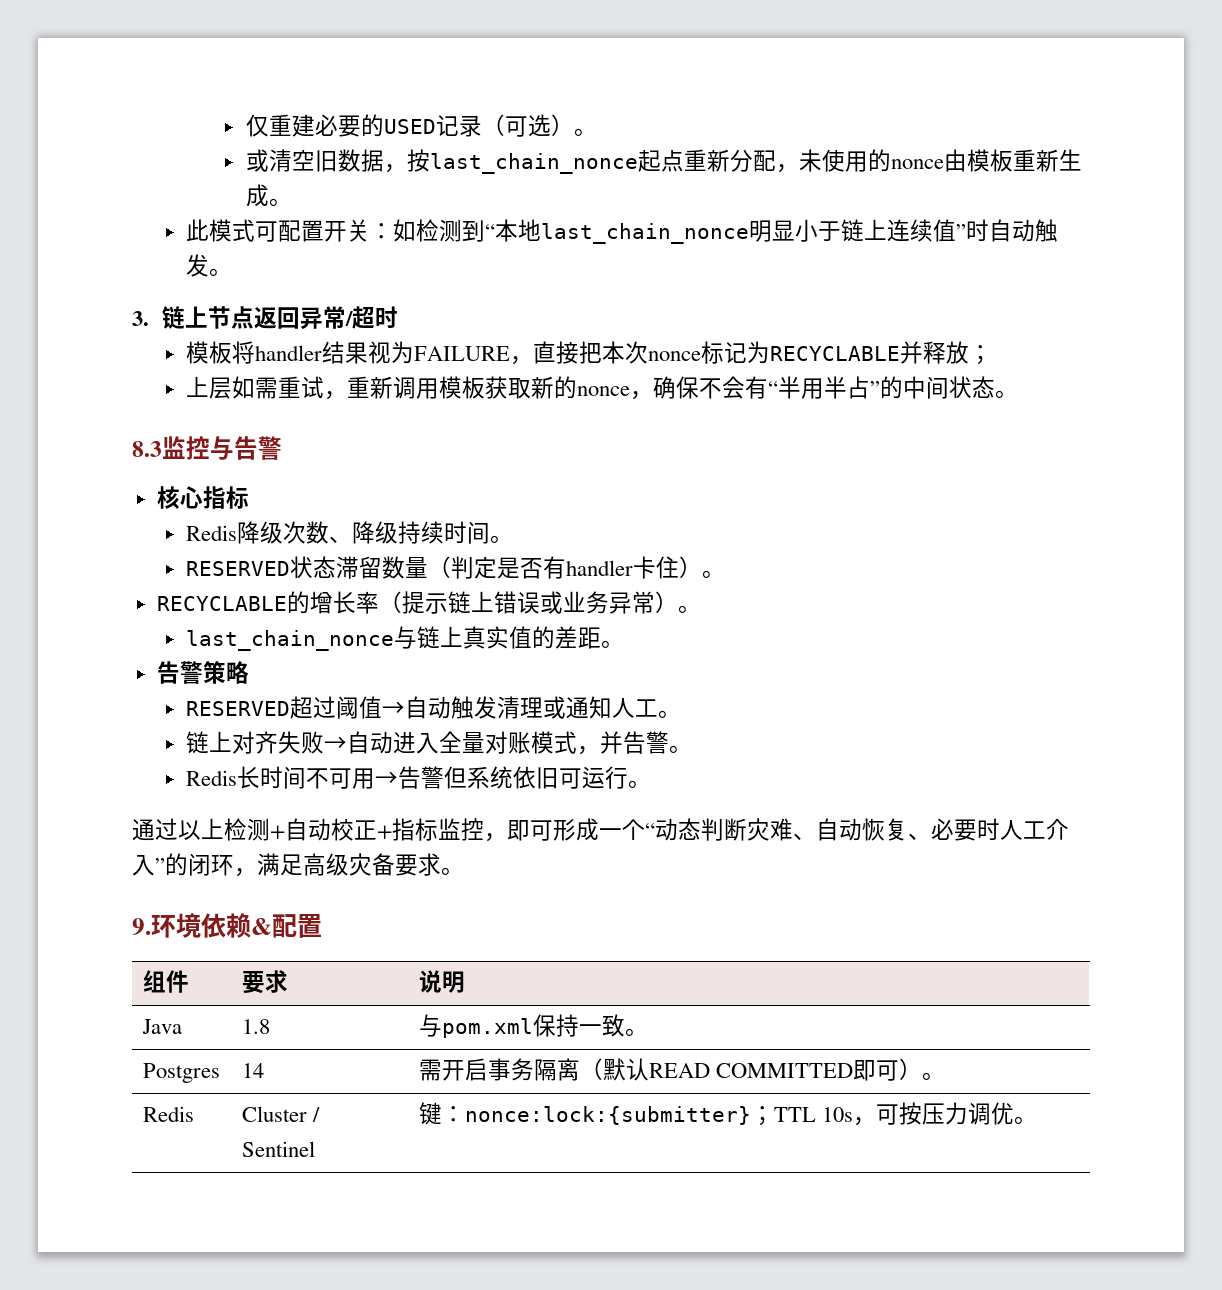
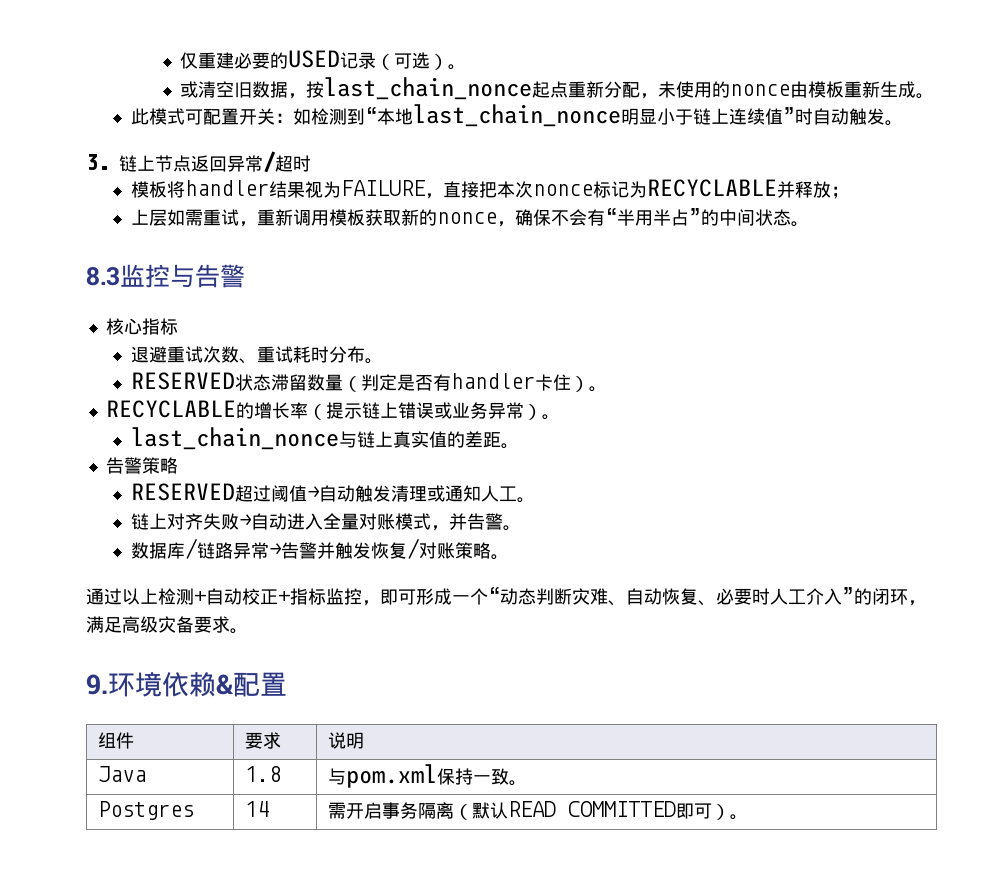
[186,521,491,544] Redis降级次数、降级持续时间 -> [130,346,365,364] 退避重试次数、重试耗时分布
[186,766,629,789] Redis长时间不可用→告警但系统依旧可运行 -> [130,538,491,559] 数据库/链路异常→告警并触发恢复/对账策略
[142,1106,194,1122] [241,1106,321,1122] [241,1141,315,1157] [418,1102,1038,1126] // Redis | Cluster / Sentinel | 键：nonce:lock:{submitter}；TTL 10s，可按压力调优。 -> (749, 817) none

